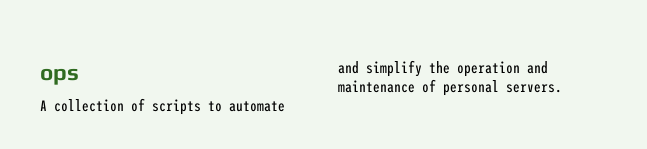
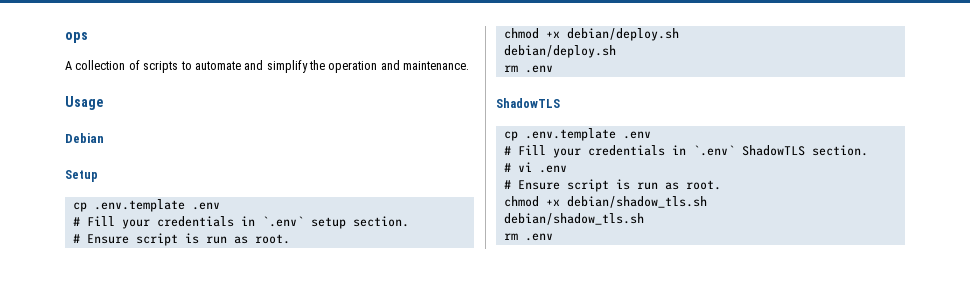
[338,79,562,96] maintenance of personal servers. -> [403,61,470,70] [65,96,103,110] [65,133,104,143] [65,170,98,182] [72,199,220,212] [72,216,409,229] [72,233,290,246] [503,28,679,41] [503,45,616,58] [503,65,553,73] [496,98,560,108] [503,128,651,141] [503,145,868,158] [503,162,567,173] [503,179,721,192] [503,196,707,208] [503,213,644,225] [503,233,553,241] maintenance. // Usage // Debian // Setup // cp .env.template .env // # Fill your credentials in `.env` setup section. // # Ensure script is run as root. // chmod +x debian/deploy.sh // debian/deploy.sh // rm .env // ShadowTLS // cp .env.template .env // # Fill your credentials in `.env` ShadowTLS section. // # vi .env // # Ensure script is run as root. // chmod +x debian/shadow_tls.sh // debian/shadow_tls.sh // rm .env

